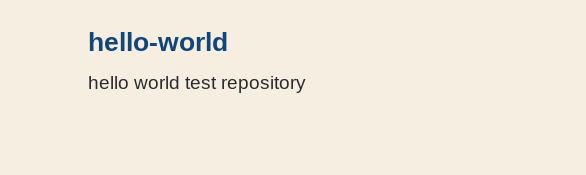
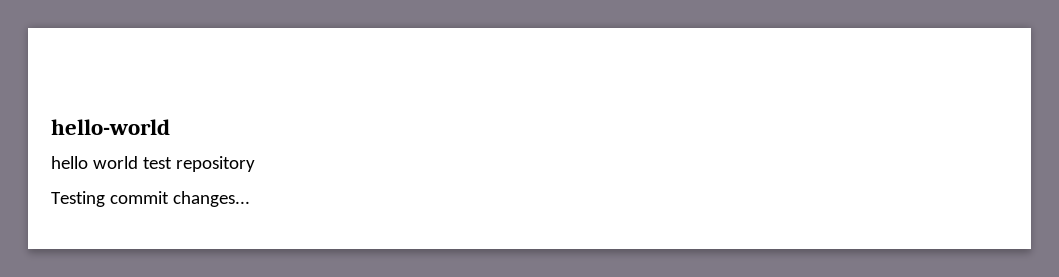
(307, 84) none -> [51,191,250,207] // Testing commit changes...

